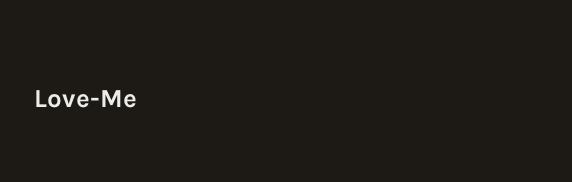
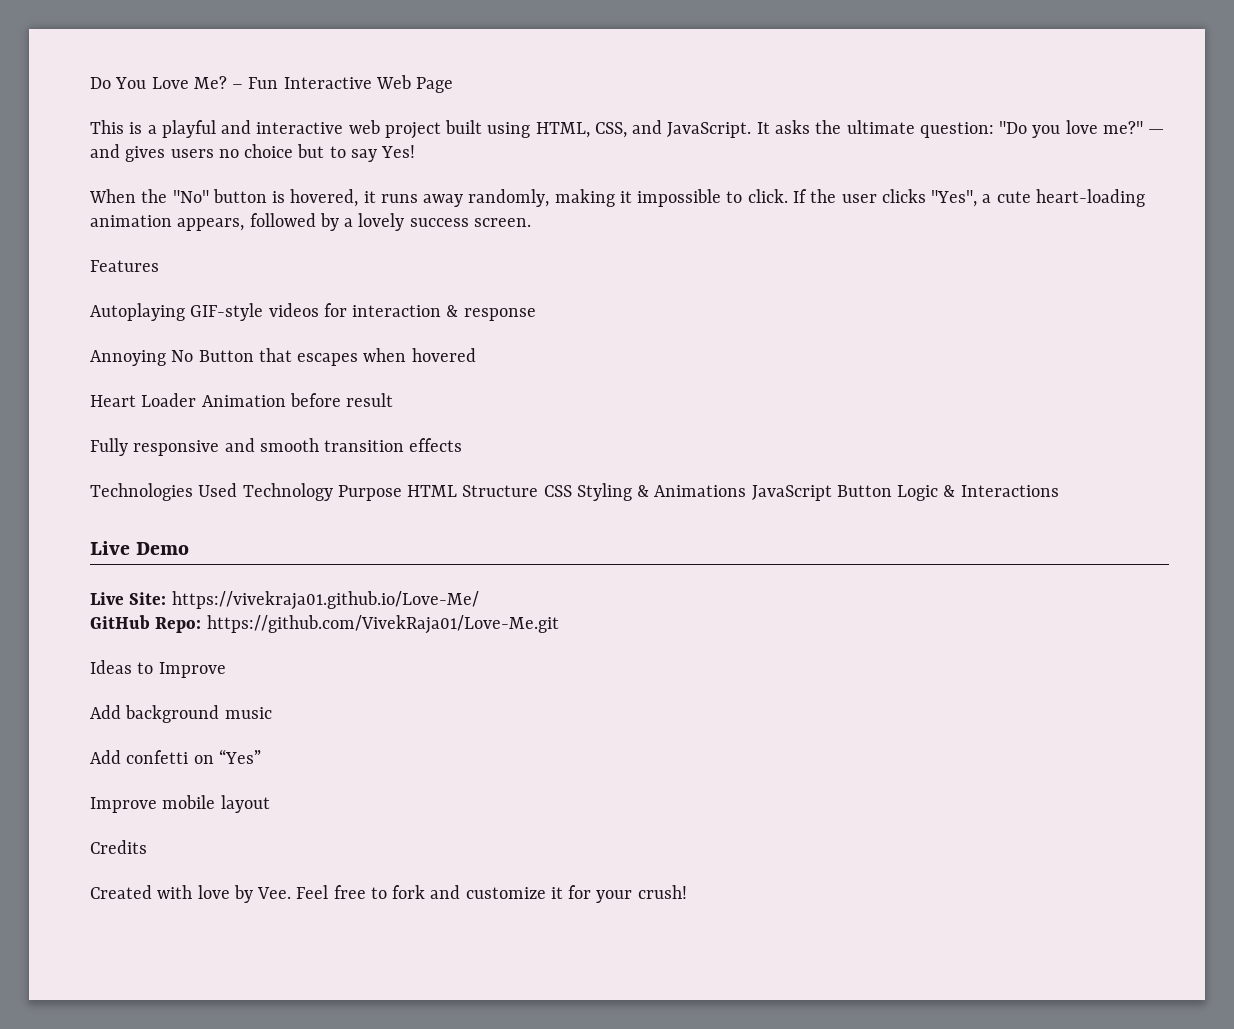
[34,90,137,108] Love-Me -> [90,75,454,93] [90,120,1165,139] [90,144,416,162] [89,189,1145,207] [90,213,531,231] [90,260,159,272] [90,303,536,321] [90,348,476,366] [90,393,394,407] [90,438,463,456] [90,483,1059,501] [90,541,190,555] [90,591,479,610] [90,615,559,634] [90,660,226,678] [90,705,272,723] [90,749,261,764] [90,795,270,813] [90,840,147,854] [90,885,687,903] Do You Love Me? – Fun Interactive Web Page // This is a playful and interactive web project built using HTML, CSS, and JavaScript. It asks the ultimate question: "Do you love me?" — and gives users no choice but to say Yes! // When the "No" button is hovered, it runs away randomly, making it impossible to click. If the user clicks "Yes", a cute heart-loading animation appears, followed by a lovely success screen. // Features // Autoplaying GIF-style videos for interaction & response // Annoying No Button that escapes when hovered // Heart Loader Animation before result // Fully responsive and smooth transition effects // Technologies Used Technology Purpose HTML Structure CSS Styling & Animations JavaScript Button Logic & Interactions // Live Demo // Live Site: https://vivekraja01.github.io/Love-Me/ // GitHub Repo: https://github.com/VivekRaja01/Love-Me.git // Ideas to Improve // Add background music // Add confetti on “Yes” // Improve mobile layout // Credits // Created with love by Vee. Feel free to fork and customize it for your crush!

